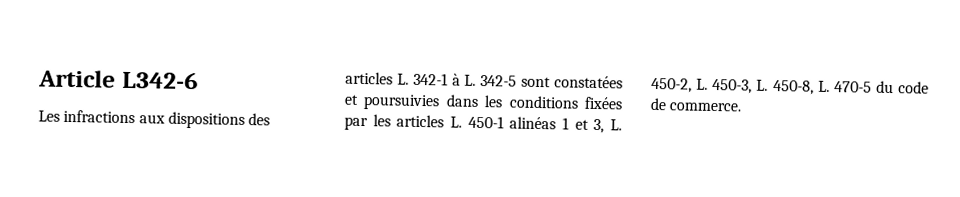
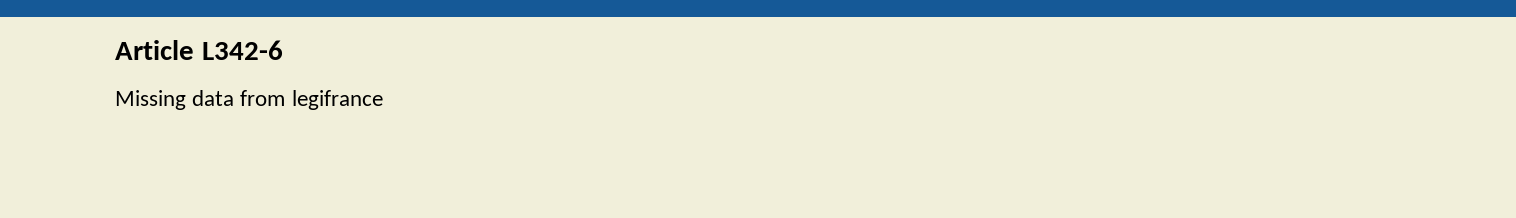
[38,109,271,129] [345,71,623,89] [344,94,623,111] [344,114,622,134] [651,77,929,95] [650,97,742,112] Les infractions aux dispositions des articles L. 342-1 à L. 342-5 sont constatées et poursuivies dans les conditions fixées par les articles L. 450-1 alinéas 1 et 3, L. 450-2, L. 450-3, L. 450-8, L. 470-5 du code de commerce. -> [115,90,383,110] Missing data from legifrance

